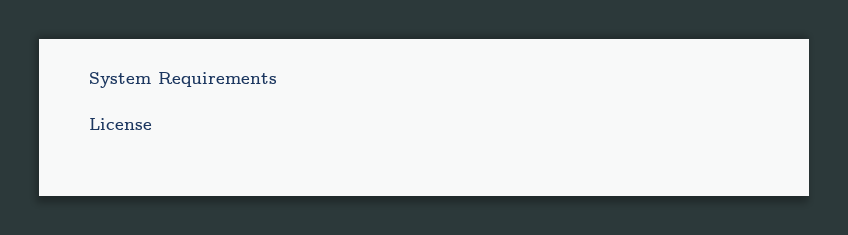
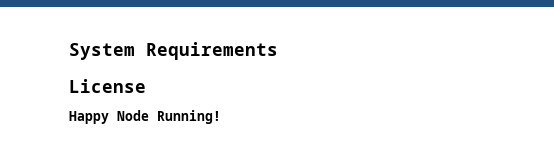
(152, 124) none -> [69,110,221,124] // Happy Node Running!

